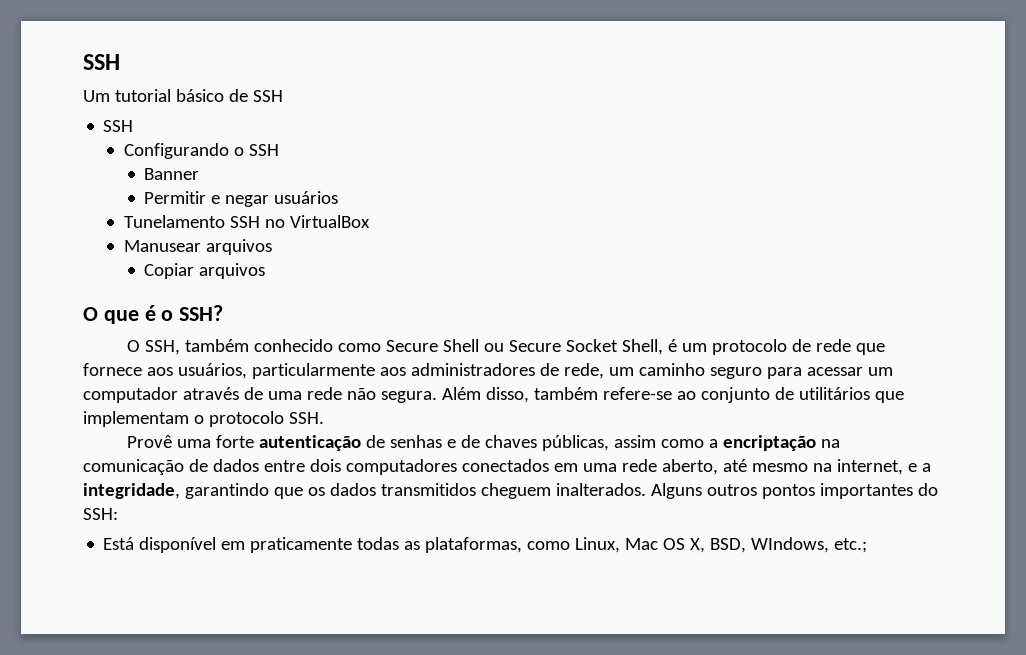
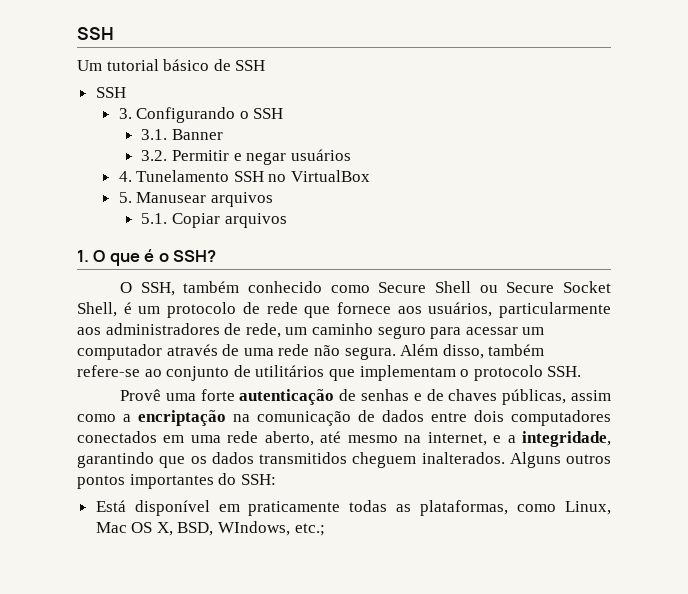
(134, 126) none -> [118,108,132,119] 3.
(279, 150) none -> [141,129,168,140] 3.1.
(200, 174) none -> [141,150,168,161] 3.2.
(339, 197) none -> [118,171,132,182] 4.
(370, 221) none -> [118,192,132,203] 5.
(272, 247) none -> [141,213,168,224] 5.1.
(266, 271) none -> [77,250,89,262] 1.

